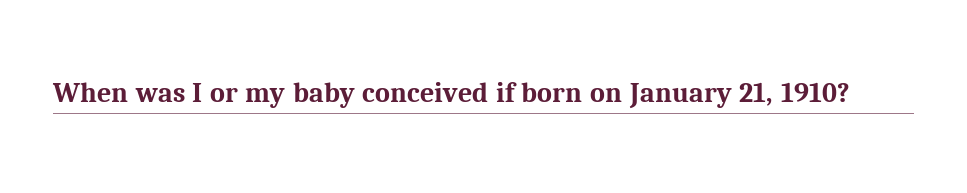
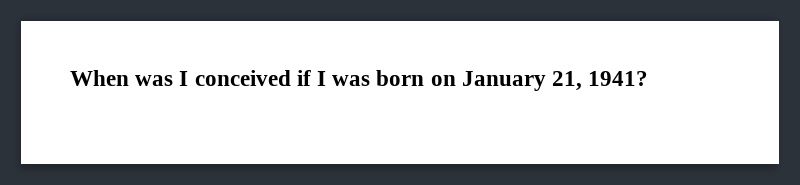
[209,82,517,108] or my baby conceived if -> [194,70,371,86] conceived if I was
[780,82,850,102] 1910? -> [588,71,649,86] 1941?

